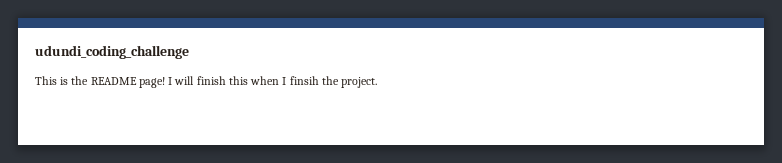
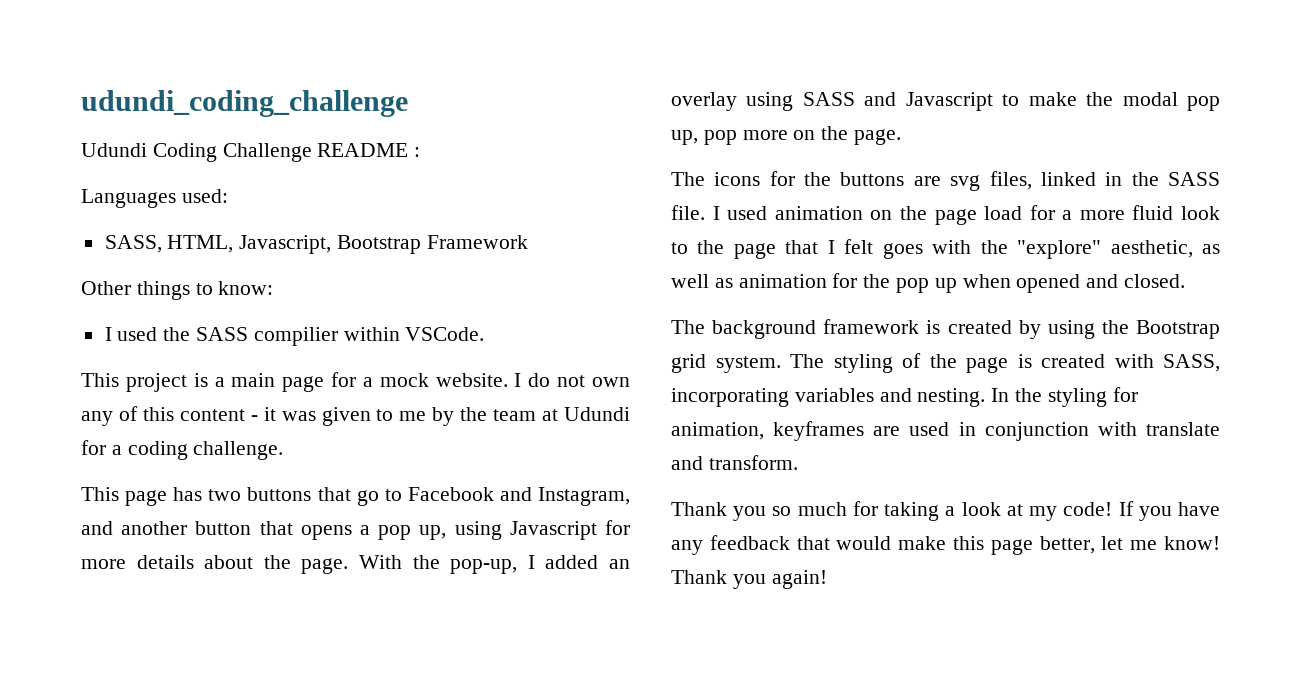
[35,76,378,88] This is the README page! I will finish this when I finsih the project. -> [81,143,421,162] [81,189,228,208] [104,235,528,254] [81,281,274,300] [104,327,485,346] [81,372,631,392] [81,406,631,426] [81,440,284,460] [81,487,630,506] [81,520,630,540] [81,555,631,574] [671,92,1220,111] [671,126,902,145] [671,171,1220,191] [671,205,1220,225] [671,239,1220,259] [671,273,1186,293] [671,319,1220,339] [671,353,1220,373] [671,387,1138,407] [671,421,1220,441] [671,455,798,470] [671,501,1220,521] [671,535,1220,555] [671,570,827,589] Udundi Coding Challenge README : // Languages used: // SASS, HTML, Javascript, Bootstrap Framework // Other things to know: // I used the SASS compilier within VSCode. // This project is a main page for a mock website. I do not own any of this content - it was given to me by the team at Udundi for a coding challenge. // This page has two buttons that go to Facebook and Instagram, and another button that opens a pop up, using Javascript for more details about the page. With the pop-up, I added an overlay using SASS and Javascript to make the modal pop up, pop more on the page. // The icons for the buttons are svg files, linked in the SASS file. I used animation on the page load for a more fluid look to the page that I felt goes with the "explore" aesthetic, as well as animation for the pop up when opened and closed. // The background framework is created by using the Bootstrap grid system. The styling of the page is created with SASS, incorporating variables and nesting. In the styling for animation, keyframes are used in conjunction with translate and transform. // Thank you so much for taking a look at my code! If you have any feedback that would make this page better, let me know! Thank you again!

